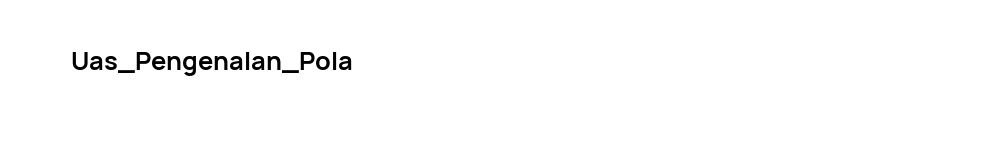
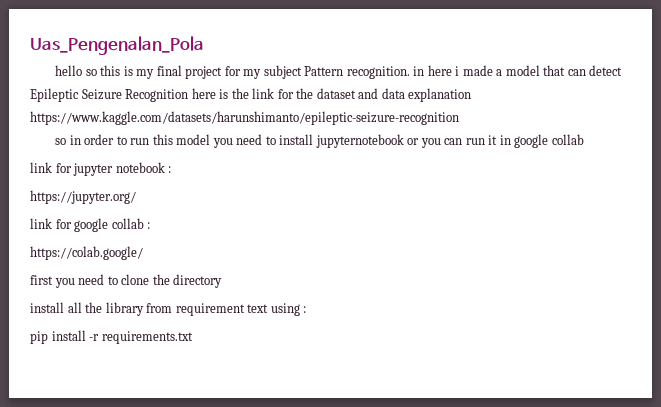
(353, 64) none -> [55,65,623,79] [30,88,472,102] [30,111,459,125] [55,134,584,148] [30,162,172,176] [30,190,136,204] [30,218,151,232] [30,246,143,260] [30,274,223,288] [30,302,307,316] [30,330,193,344] // hello so this is my final project for my subject Pattern recognition. in here i made a model that can detect Epileptic Seizure Recognition here is the link for the dataset and data explanation https://www.kaggle.com/datasets/harunshimanto/epileptic-seizure-recognition // so in order to run this model you need to install jupyternotebook or you can run it in google collab // link for jupyter notebook : // https://jupyter.org/ // link for google collab : // https://colab.google/ // first you need to clone the directory // install all the library from requirement text using : // pip install -r requirements.txt

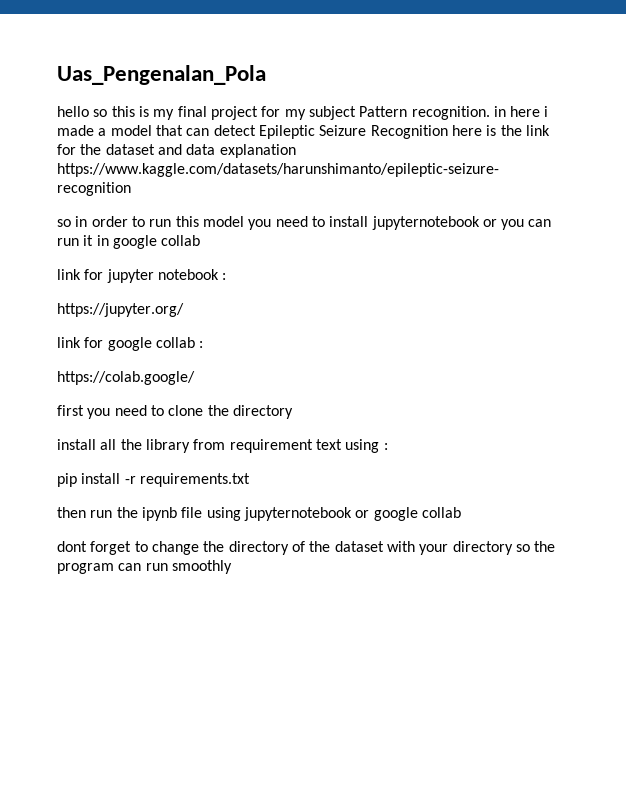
(193, 337) none -> [57,507,461,521] [57,541,556,555] [57,560,232,574] // then run the ipynb file using jupyternotebook or google collab // dont forget to change the directory of the dataset with your directory so the program can run smoothly

